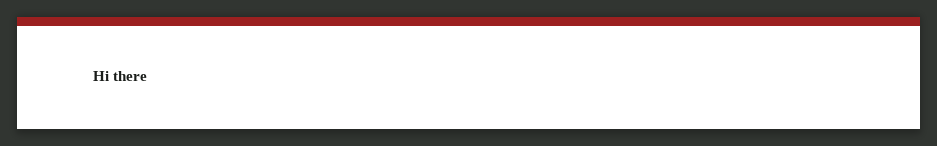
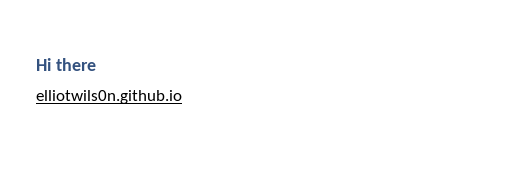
(148, 76) none -> [36,90,182,104] // elliotwils0n.github.io

